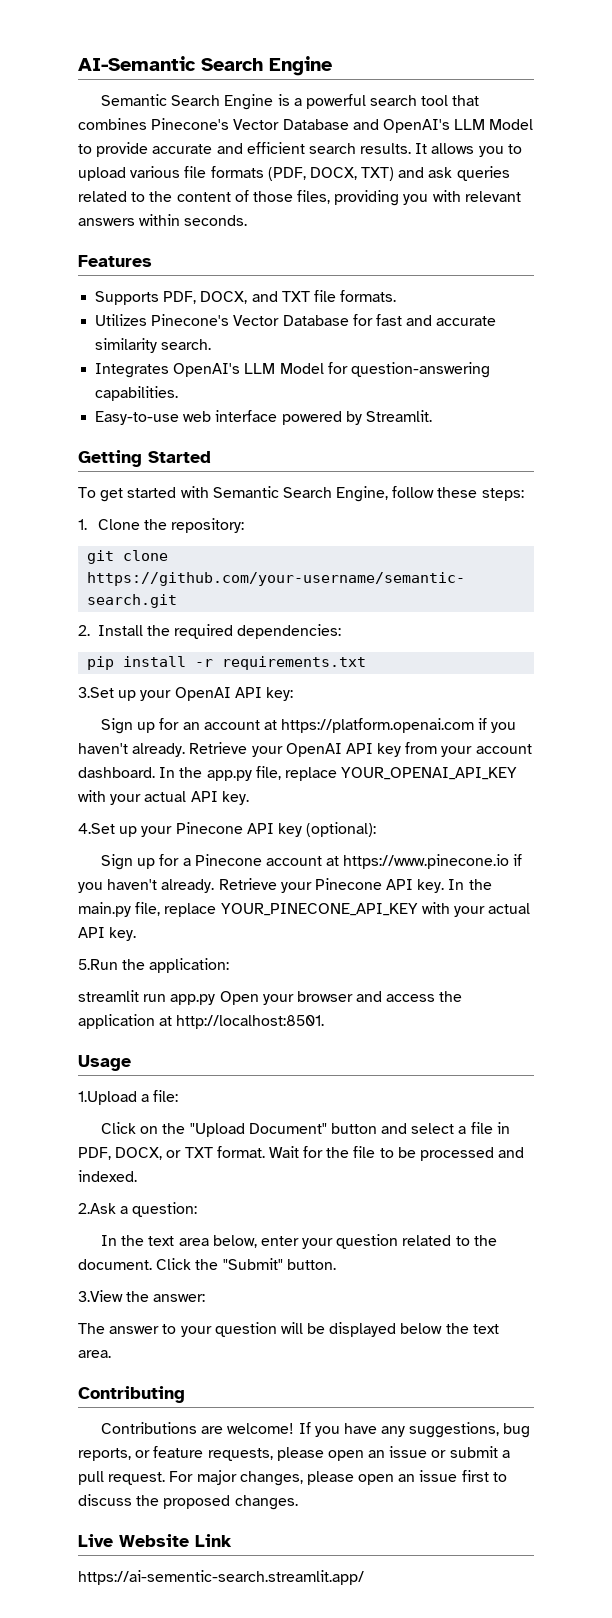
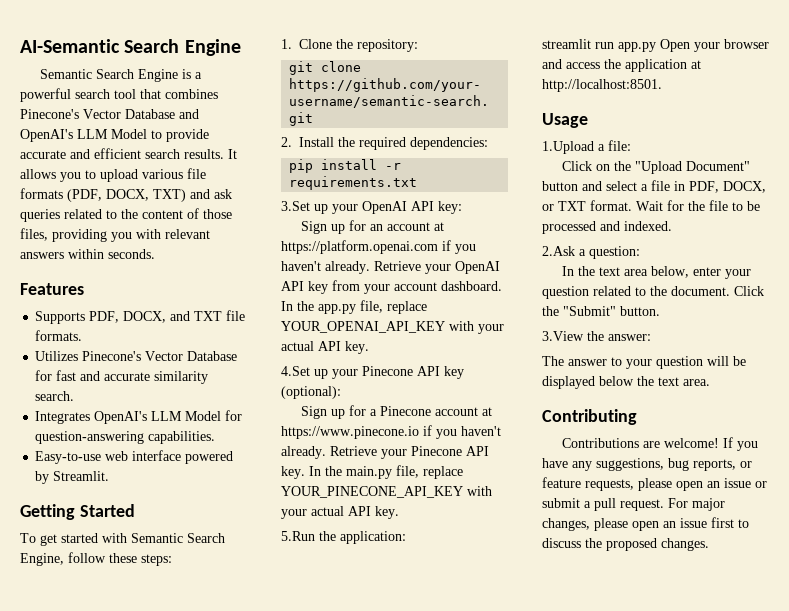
[78,1534,232,1547] [78,1570,364,1585] // Live Website Link // https://ai-sementic-search.streamlit.app/ -> (709, 544) none

